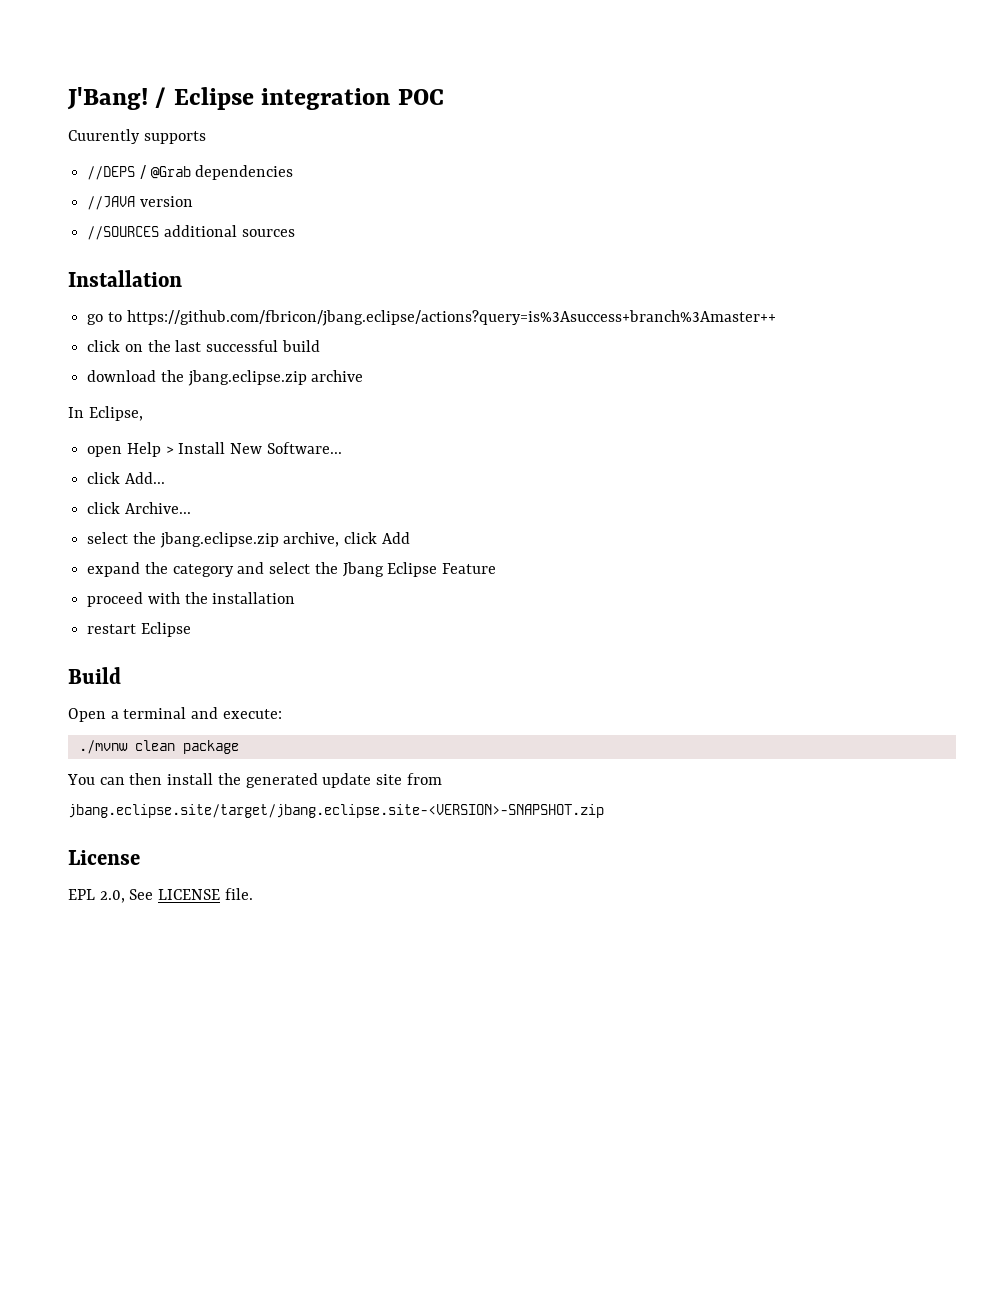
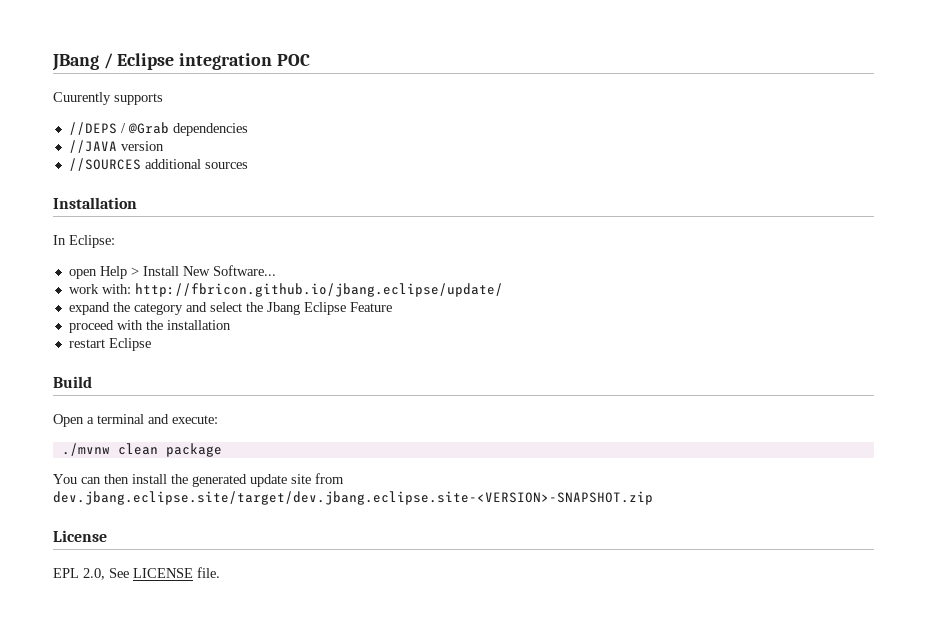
[67,87,148,110] J'Bang! -> [52,54,99,71] JBang
[87,310,776,326] [87,340,320,352] [87,370,364,386] // go to https://github.com/fbricon/jbang.eclipse/actions?query=is%3Asuccess+branch%3Amaster++ // click on the last successful build // download the jbang.eclipse.zip archive -> (137, 203) none
[88,406,143,421] Eclipse, -> [69,235,115,248] Eclipse:
[87,472,165,484] [87,502,191,514] [87,532,410,548] click Add... // click Archive... // select the jbang.eclipse.zip archive, click Add -> [68,283,503,297] work with: http://fbricon.github.io/jbang.eclipse/update/
[68,804,604,818] jbang.eclipse.site/target/jbang.eclipse.site-<VERSION>-SNAPSHOT.zip -> [53,491,653,505] dev.jbang.eclipse.site/target/dev.jbang.eclipse.site-<VERSION>-SNAPSHOT.zip

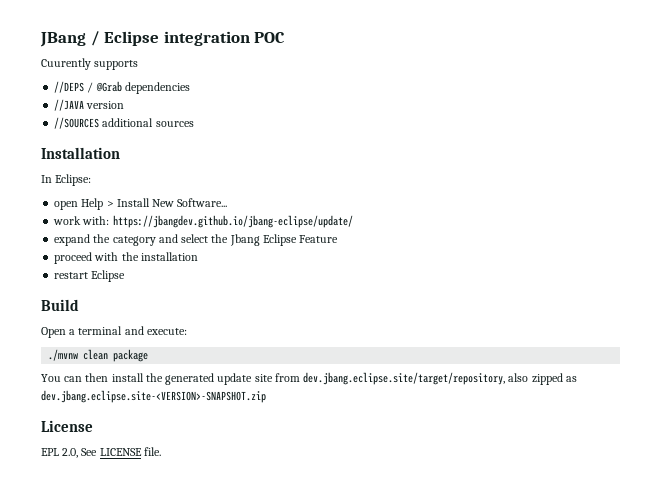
[134,283,503,297] http://fbricon.github.io/jbang.eclipse/update/ -> [112,215,353,228] https://jbangdev.github.io/jbang-eclipse/update/
[53,491,653,505] dev.jbang.eclipse.site/target/dev.jbang.eclipse.site-<VERSION>-SNAPSHOT.zip -> [303,372,577,385] [41,390,266,403] dev.jbang.eclipse.site/target/repository, also zipped as dev.jbang.eclipse.site-<VERSION>-SNAPSHOT.zip

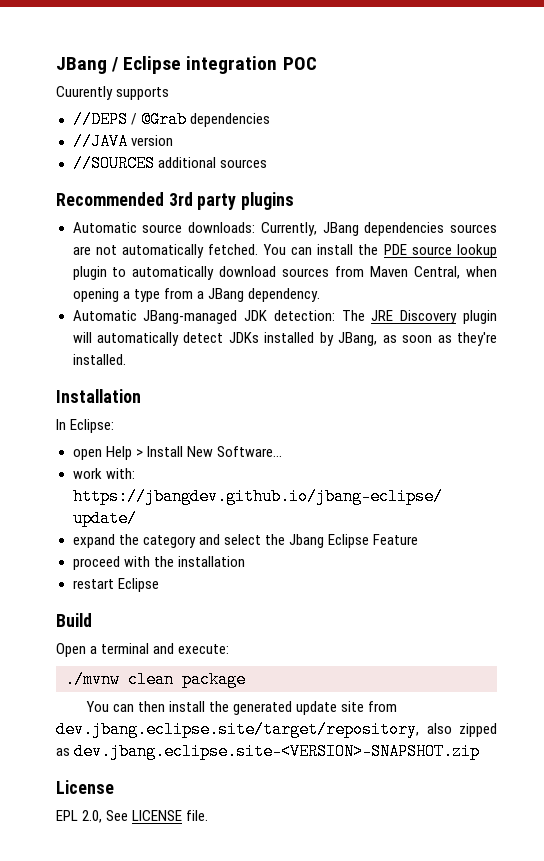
(194, 124) none -> [56,192,295,210] [72,222,497,236] [72,244,497,258] [72,266,497,280] [72,288,320,302] [72,310,497,324] [72,332,497,346] [72,354,126,365] // Recommended 3rd party plugins // Automatic source downloads: Currently, JBang dependencies sources are not automatically fetched. You can install the PDE source lookup plugin to automatically download sources from Maven Central, when opening a type from a JBang dependency. // Automatic JBang-managed JDK detection: The JRE Discovery plugin will automatically detect JDKs installed by JBang, as soon as they're installed.

